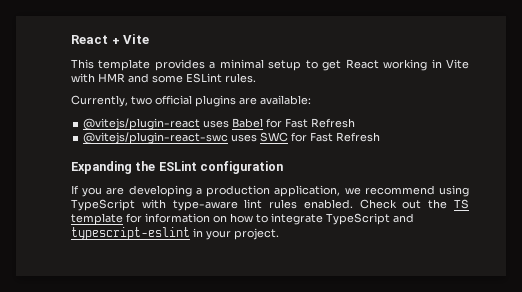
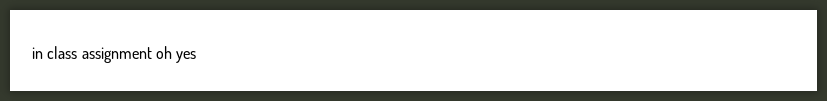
[71,34,150,44] [71,59,469,71] [71,73,256,83] [71,95,311,107] [83,118,356,130] [83,132,381,144] [71,161,284,174] [71,185,470,197] [71,199,469,211] [71,213,414,225] [71,227,279,240] React + Vite // This template provides a minimal setup to get React working in Vite with HMR and some ESLint rules. // Currently, two official plugins are available: // @vitejs/plugin-react uses Babel for Fast Refresh // @vitejs/plugin-react-swc uses SWC for Fast Refresh // Expanding the ESLint configuration // If you are developing a production application, we recommend using TypeScript with type-aware lint rules enabled. Check out the TS template for information on how to integrate TypeScript and typescript-eslint in your project. -> [32,46,197,63] in class assignment oh yes

